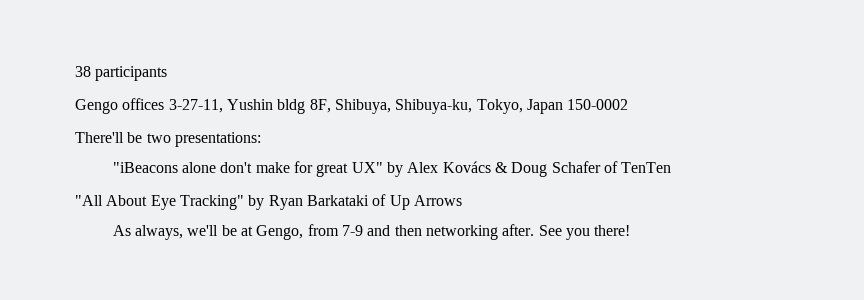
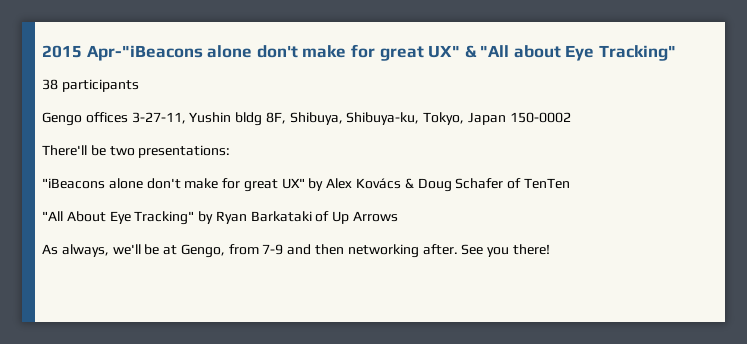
(75, 71) none -> [42,44,677,61] 2015 Apr-"iBeacons alone don't make for great UX" & "All about Eye Tracking" //

